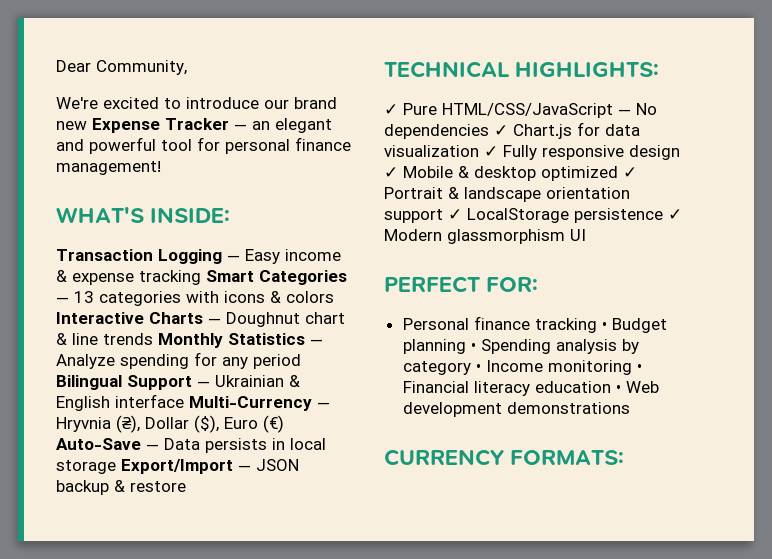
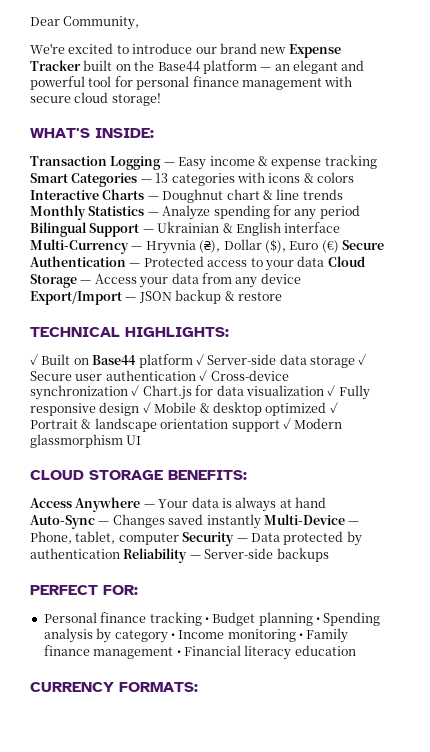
(229, 124) none -> [83,60,257,74] built on the Base44 platform
[56,161,161,175] management! -> [241,76,353,90] [30,92,161,106] management with secure cloud storage!
[56,438,326,453] [56,460,116,474] Auto-Save — Data persists in local storage -> [342,240,384,250] [30,256,365,271] [30,273,301,288] Secure Authentication — Protected access to your data Cloud Storage — Access your data from any device
[403,103,657,118] [384,124,489,139] Pure HTML/CSS/JavaScript — No dependencies -> [41,354,367,368] [30,370,289,381] [30,385,128,400] Built on Base44 platform ✓ Server-side data storage ✓ Secure user authentication ✓ Cross-device synchronization
[467,208,682,223] LocalStorage persistence ✓ -> (291, 423) none
(586, 235) none -> [30,470,247,480] [30,497,326,512] [30,514,360,529] [30,531,362,546] [30,548,329,563] // CLOUD STORAGE BENEFITS: // Access Anywhere — Your data is always at hand Auto-Sync — Changes saved instantly Multi-Device — Phone, tablet, computer Security — Data protected by authentication Reliability — Server-side backups
(642, 368) none -> [306,628,349,643] [43,645,181,659] Family finance management •
[615,381,659,393] [402,402,630,417] • Web development demonstrations -> (356, 650) none

